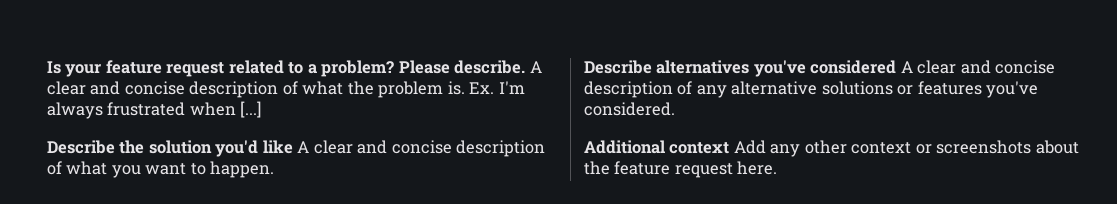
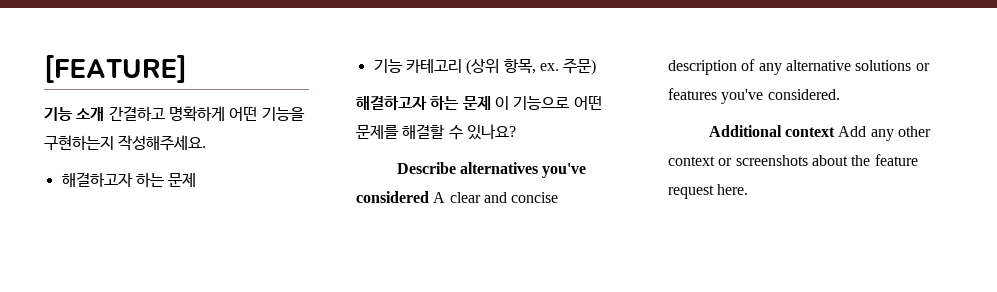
[47,60,542,77] [47,81,525,98] [47,101,262,119] [47,140,546,157] [47,161,275,178] Is your feature request related to a problem? Please describe. A clear and concise description of what the problem is. Ex. I'm always frustrated when [...] // Describe the solution you'd like A clear and concise description of what you want to happen. -> [44,55,187,83] [44,106,305,121] [44,135,207,151] [61,172,197,187] [373,58,597,75] [356,96,602,110] [356,124,516,140] [FEATURE] // 기능 소개 간결하고 명확하게 어떤 기능을 구현하는지 작성해주세요. // 해결하고자 하는 문제 // 기능 카테고리 (상위 항목, ex. 주문) // 해결하고자 하는 문제 이 기능으로 어떤 문제를 해결할 수 있나요?

